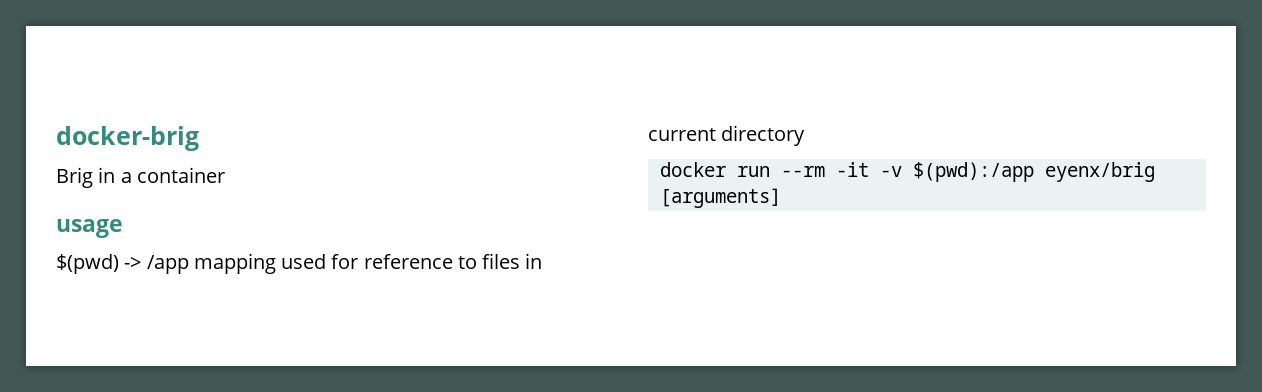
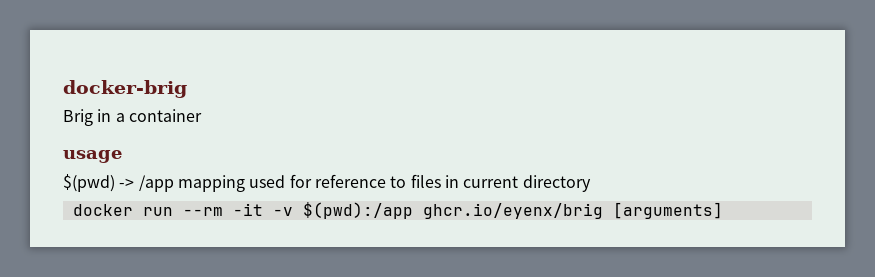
[1044,162,1155,182] eyenx/brig -> [422,203,603,219] ghcr.io/eyenx/brig

